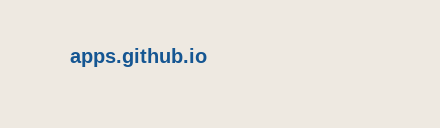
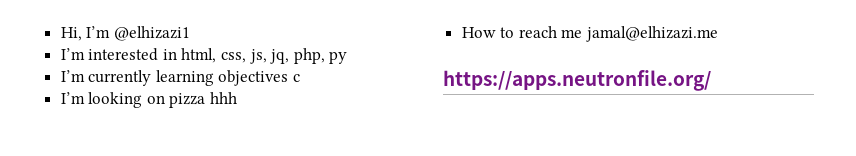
[70,48,207,67] apps.github.io -> [60,26,190,41] [60,48,348,64] [60,70,301,86] [60,92,238,108] [461,26,719,42] [443,70,711,91] Hi, I’m @elhizazi1 // I’m interested in html, css, js, jq, php, py // I’m currently learning objectives c // I’m looking on pizza hhh // How to reach me jamal@elhizazi.me // https://apps.neutronfile.org/

